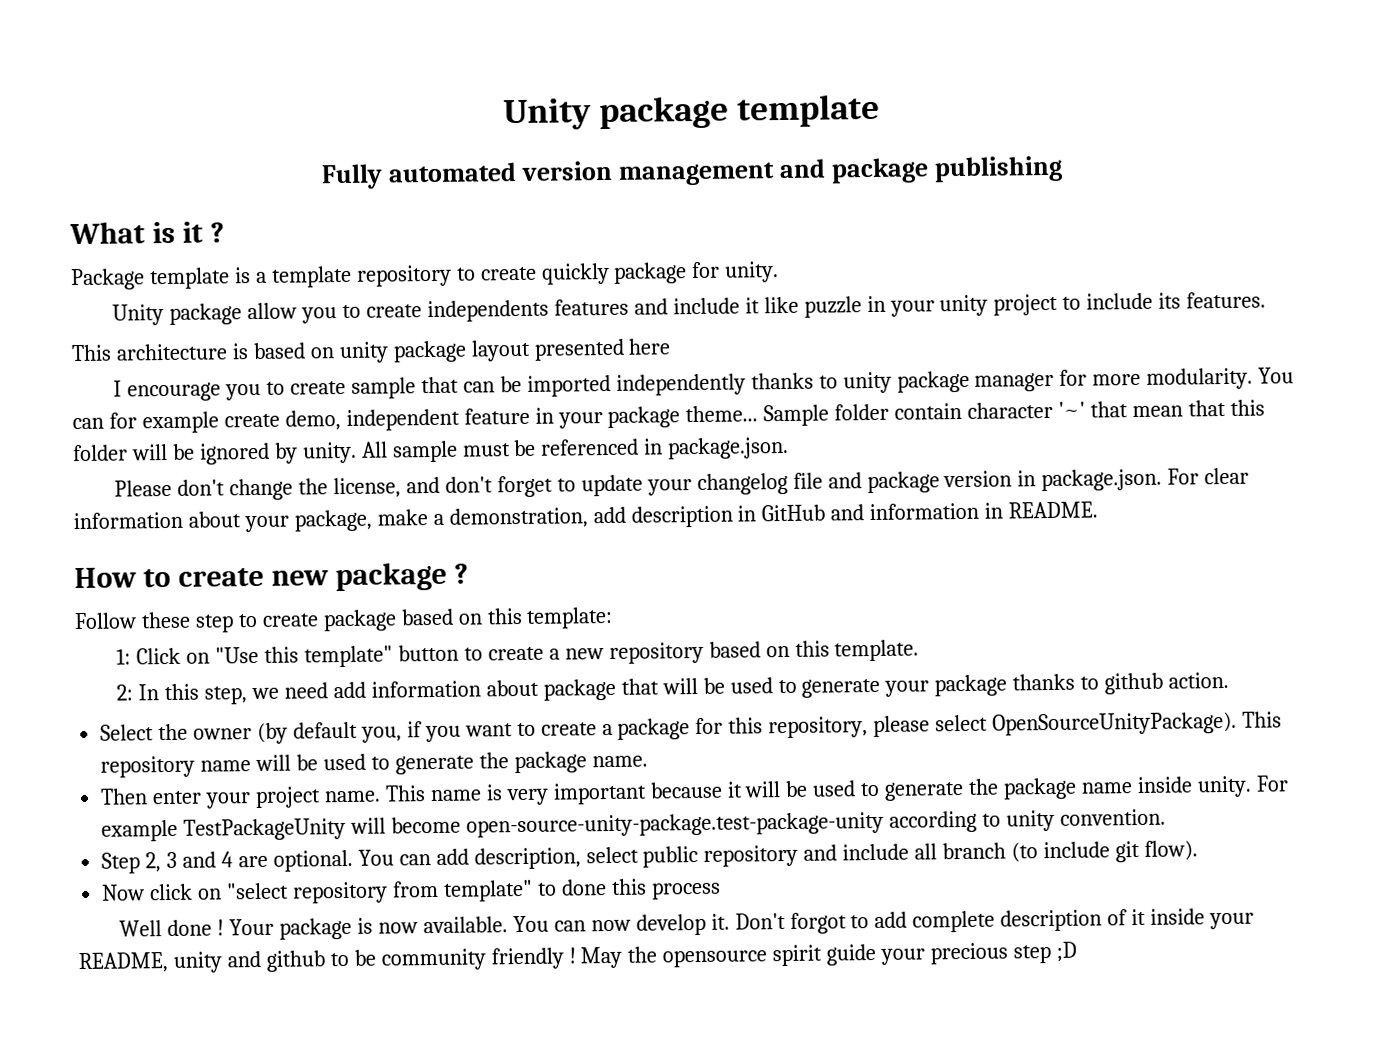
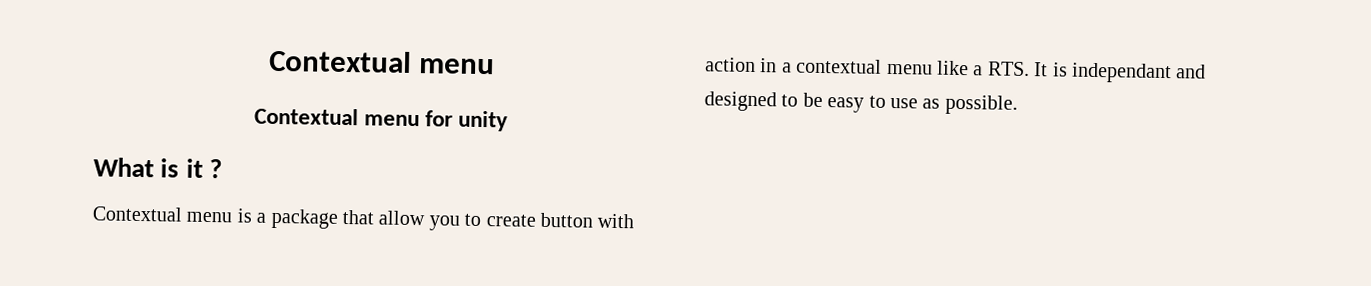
[502,93,881,131] [321,155,1063,190] [69,221,225,245] [71,261,780,291] [112,291,1267,326] [71,338,672,364] [113,367,1295,402] [72,399,1265,434] [73,436,790,465] [114,467,1250,501] [73,501,1099,533] [74,561,469,592] [74,606,614,633] [116,639,920,668] [116,671,1230,705] [100,711,1283,744] [100,751,648,778] [100,775,1289,809] [101,808,1166,842] [101,840,1198,874] [101,878,721,904] [119,908,1255,940] [78,941,1077,974] Unity package template // Fully automated version management and package publishing // What is it ? // Package template is a template repository to create quickly package for unity. // Unity package allow you to create independents features and include it like puzzle in your unity project to include its features. // This architecture is based on unity package layout presented here // I encourage you to create sample that can be imported independently thanks to unity package manager for more modularity. You can for example create demo, independent feature in your package theme... Sample folder contain character '~' that mean that this folder will be ignored by unity. All sample must be referenced in package.json. // Please don't change the license, and don't forget to update your changelog file and package version in package.json. For clear information about your package, make a demonstration, add description in GitHub and information in README. // How to create new package ? // Follow these step to create package based on this template: // 1: Click on "Use this template" button to create a new repository based on this template. // 2: In this step, we need add information about package that will be used to generate your package thanks to github action. // Select the owner (by default you, if you want to create a package for this repository, please select OpenSourceUnityPackage). This repository name will be used to generate the package name. // Then enter your project name. This name is very important because it will be used to generate the package name inside unity. For example TestPackageUnity will become open-source-unity-package.test-package-unity according to unity convention. // Step 2, 3 and 4 are optional. You can add description, select public repository and include all branch (to include git flow). // Now click on "select repository from template" to done this process // Well done ! Your package is now available. You can now develop it. Don't forgot to add complete description of it inside your README, unity and github to be community friendly ! May the opensource spirit guide your precious step ;D -> [268,49,496,75] [253,107,509,132] [93,157,223,179] [92,206,635,231] [705,57,1207,84] [704,91,1018,115] Contextual menu // Contextual menu for unity // What is it ? // Contextual menu is a package that allow you to create button with action in a contextual menu like a RTS. It is independant and designed to be easy to use as possible.

